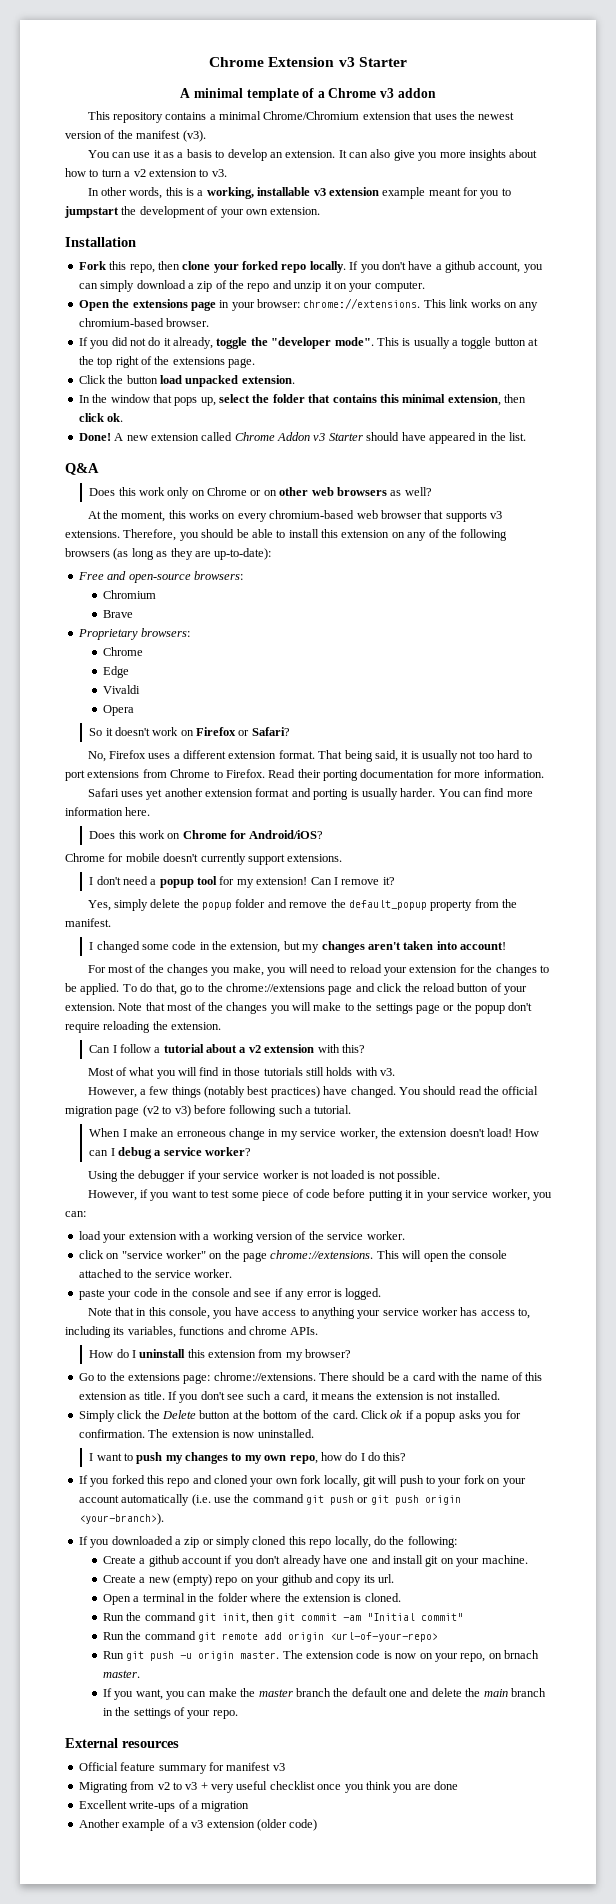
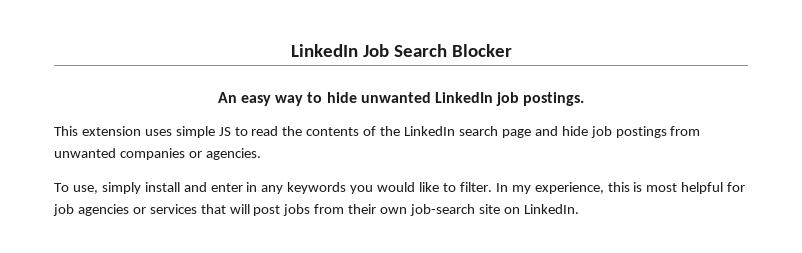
[209,57,407,67] [180,88,436,101] [87,111,515,123] [65,130,206,142] [87,149,538,161] [65,168,227,177] [87,187,511,199] [64,206,321,218] [65,237,136,247] [78,261,543,273] [78,280,425,292] [78,298,539,311] [78,318,210,327] [78,337,539,349] [78,356,255,368] [78,375,295,387] [78,394,526,406] [78,413,124,422] [78,432,526,444] [65,463,99,475] [89,487,432,499] [87,510,503,522] [65,529,508,541] [65,548,272,560] [77,571,243,583] [102,590,156,599] [102,610,133,618] [77,628,191,640] [102,647,143,656] [102,666,129,678] [102,685,140,694] [102,705,134,716] [89,727,290,736] [87,750,532,762] [65,769,544,781] [87,788,533,800] [65,807,151,816] [89,830,324,839] [65,853,343,865] [89,876,395,888] [87,899,518,911] [65,918,111,927] [89,941,507,953] [87,964,549,976] [65,983,527,995] [65,1002,533,1014] [65,1021,222,1033] [89,1044,365,1053] [87,1067,396,1079] [87,1086,539,1098] [65,1105,352,1117] [89,1128,540,1140] [89,1147,252,1159] [87,1170,441,1182] [87,1189,552,1201] [65,1211,86,1217] [78,1231,405,1243] [78,1250,508,1262] [78,1269,233,1278] [78,1288,382,1300] [87,1307,531,1319] [65,1326,319,1338] [89,1349,352,1361] [78,1372,543,1384] [78,1391,500,1403] [78,1410,521,1422] [78,1429,314,1438] [89,1452,407,1464] [78,1475,526,1487] [78,1494,461,1506] [78,1513,164,1525] [78,1536,457,1548] [102,1555,528,1567] [102,1574,395,1586] [102,1593,401,1605] [102,1612,463,1624] [102,1631,439,1642] [102,1650,540,1662] [102,1670,140,1678] [102,1688,546,1700] [102,1707,238,1719] [65,1738,179,1748] [78,1762,285,1774] [78,1781,458,1793] [78,1800,250,1812] [78,1819,318,1831] Chrome Extension v3 Starter // A minimal template of a Chrome v3 addon // This repository contains a minimal Chrome/Chromium extension that uses the newest version of the manifest (v3). // You can use it as a basis to develop an extension. It can also give you more insights about how to turn a v2 extension to v3. // In other words, this is a working, installable v3 extension example meant for you to jumpstart the development of your own extension. // Installation // Fork this repo, then clone your forked repo locally. If you don't have a github account, you can simply download a zip of the repo and unzip it on your computer. // Open the extensions page in your browser: chrome://extensions. This link works on any chromium-based browser. // If you did not do it already, toggle the "developer mode". This is usually a toggle button at the top right of the extensions page. // Click the button load unpacked extension. // In the window that pops up, select the folder that contains this minimal extension, then click ok. // Done! A new extension called Chrome Addon v3 Starter should have appeared in the list. // Q&A // Does this work only on Chrome or on other web browsers as well? // At the moment, this works on every chromium-based web browser that supports v3 extensions. Therefore, you should be able to install this extension on any of the following browsers (as long as they are up-to-date): // Free and open-source browsers: // Chromium // Brave // Proprietary browsers: // Chrome // Edge // Vivaldi // Opera // So it doesn't work on Firefox or Safari? // No, Firefox uses a different extension format. That being said, it is usually not too hard to port extensions from Chrome to Firefox. Read their porting documentation for more information. // Safari uses yet another extension format and porting is usually harder. You can find more information here. // Does this work on Chrome for Android/iOS? // Chrome for mobile doesn't currently support extensions. // I don't need a popup tool for my extension! Can I remove it? // Yes, simply delete the popup folder and remove the default_popup property from the manifest. // I changed some code in the extension, but my changes aren't taken into account! // For most of the changes you make, you will need to reload your extension for the changes to be applied. To do that, go to the chrome://extensions page and click the reload button of your extension. Note that most of the changes you will make to the settings page or the popup don't require reloading the extension. // Can I follow a tutorial about a v2 extension with this? // Most of what you will find in those tutorials still holds with v3. // However, a few things (notably best practices) have changed. You should read the official migration page (v2 to v3) before following such a tutorial. // When I make an erroneous change in my service worker, the extension doesn't load! How can I debug a service worker? // Using the debugger if your service worker is not loaded is not possible. // However, if you want to test some piece of code before putting it in your service worker, you can: // load your extension with a working version of the service worker. // click on "service worker" on the page chrome://extensions. This will open the console attached to the service worker. // paste your code in the console and see if any error is logged. // Note that in this console, you have access to anything your service worker has access to, including its variables, functions and chrome APIs. // How do I uninstall this extension from my browser? // Go to the extensions page: chrome://extensions. There should be a card with the name of this extension as title. If you don't see such a card, it means the extension is not installed. // Simply click the Delete button at the bottom of the card. Click ok if a popup asks you for confirmation. The extension is now uninstalled. // I want to push my changes to my own repo, how do I do this? // If you forked this repo and cloned your own fork locally, git will push to your fork on your account automatically (i.e. use the command git push or git push origin <your-branch>). // If you downloaded a zip or simply cloned this repo locally, do the following: // Create a github account if you don't already have one and install git on your machine. // Create a new (empty) repo on your github and copy its url. // Open a terminal in the folder where the extension is cloned. // Run the command git init, then git commit -am "Initial commit" // Run the command git remote add origin <url-of-your-repo> // Run git push -u origin master. The extension code is now on your repo, on brnach master. // If you want, you can make the master branch the default one and delete the main branch in the settings of your repo. // External resources // Official feature summary for manifest v3 // Migrating from v2 to v3 + very useful checklist once you think you are done // Excellent write-ups of a migration // Another example of a v3 extension (older code) -> [290,44,512,57] [217,92,585,106] [54,126,701,138] [54,148,261,160] [54,182,746,194] [53,204,579,216] LinkedIn Job Search Blocker // An easy way to hide unwanted LinkedIn job postings. // This extension uses simple JS to read the contents of the LinkedIn search page and hide job postings from unwanted companies or agencies. // To use, simply install and enter in any keywords you would like to filter. In my experience, this is most helpful for job agencies or services that will post jobs from their own job-search site on LinkedIn.

